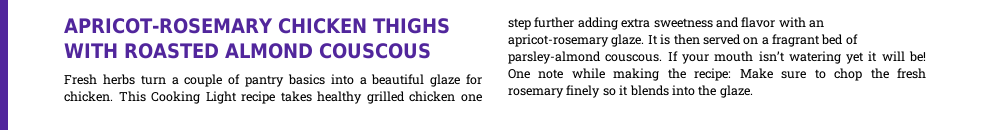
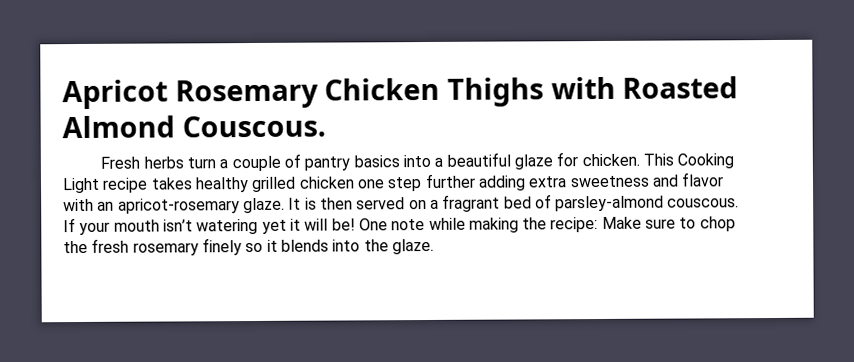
[64,18,450,34] [64,43,431,59] APRICOT-ROSEMARY CHICKEN THIGHS WITH ROASTED ALMOND COUSCOUS -> [62,76,739,110] [62,115,326,139] Apricot Rosemary Chicken Thighs with Roasted Almond Couscous.

